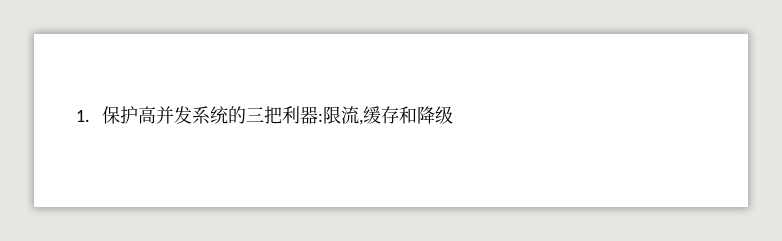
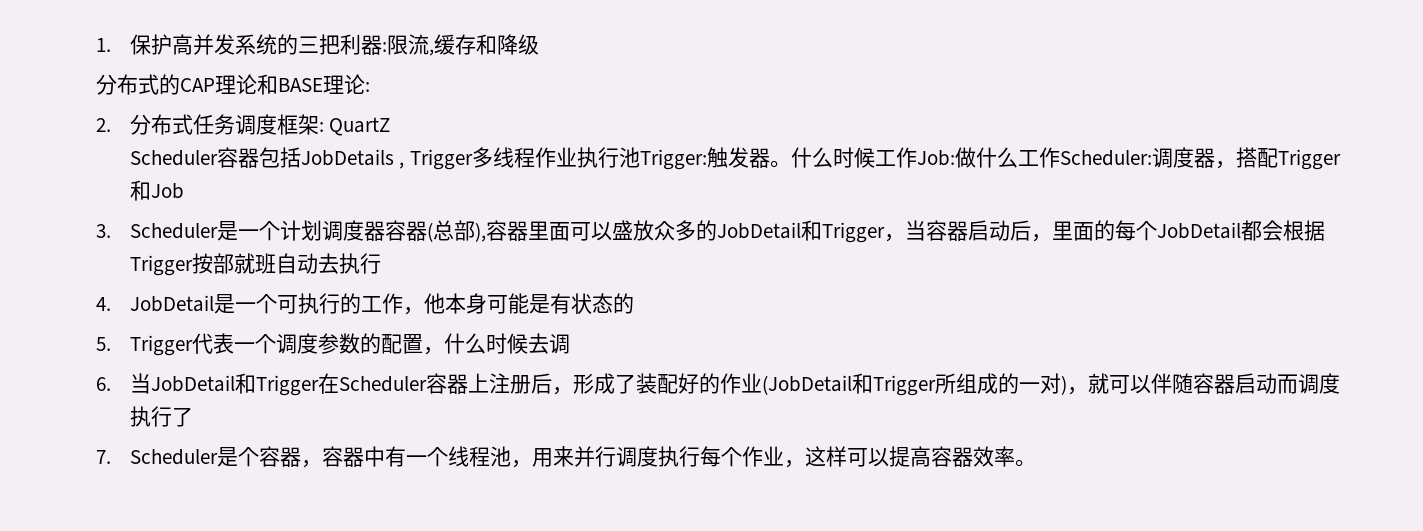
(454, 115) none -> [96,74,370,95] [96,114,391,136] [129,147,1341,170] [129,180,184,201] [96,220,1325,243] [129,253,381,276] [96,293,634,315] [96,333,570,356] [96,373,1340,396] [129,406,193,427] [96,446,1036,468] // 分布式的CAP理论和BASE理论: // 2.分布式任务调度框架: QuartZ // Scheduler容器包括JobDetails , Trigger多线程作业执行池Trigger:触发器。什么时候工作Job:做什么工作Scheduler:调度器，搭配Trigger和Job // 3. Scheduler是一个计划调度器容器(总部),容器里面可以盛放众多的JobDetail和Trigger，当容器启动后，里面的每个JobDetail都会根据Trigger按部就班自动去执行 // 4. JobDetail是一个可执行的工作，他本身可能是有状态的 // 5. Trigger代表一个调度参数的配置，什么时候去调 // 6.当JobDetail和Trigger在Scheduler容器上注册后，形成了装配好的作业(JobDetail和Trigger所组成的一对)，就可以伴随容器启动而调度执行了 // 7. Scheduler是个容器，容器中有一个线程池，用来并行调度执行每个作业，这样可以提高容器效率。

